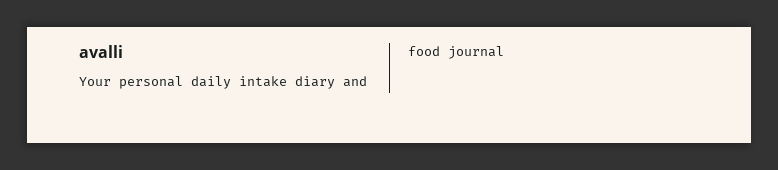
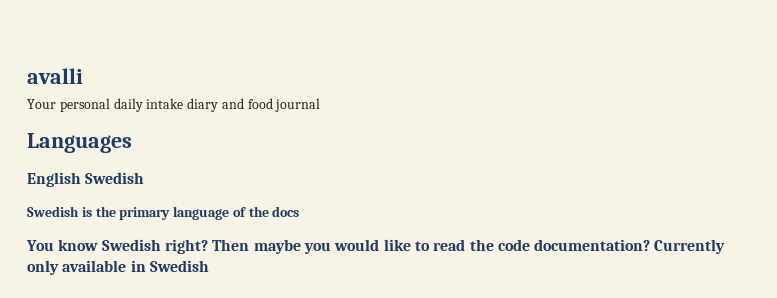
(504, 52) none -> [27,133,132,153] [27,172,145,187] [27,206,300,220] [26,239,726,254] [27,260,209,275] // Languages // English Swedish // Swedish is the primary language of the docs // You know Swedish right? Then maybe you would like to read the code documentation? Currently only available in Swedish

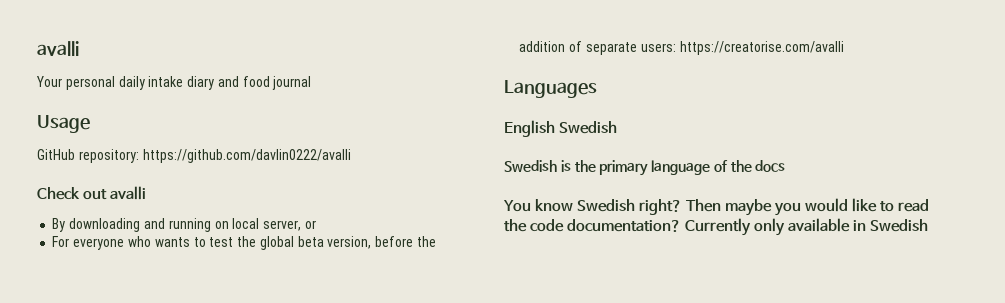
(321, 105) none -> [37,115,90,133] [37,149,351,163] [37,186,147,200] [52,218,316,232] [52,236,436,250] [519,41,844,55] // Usage // GitHub repository: https://github.com/davlin0222/avalli // Check out avalli // By downloading and running on local server, or // For everyone who wants to test the global beta version, before the addition of separate users: https://creatorise.com/avalli

